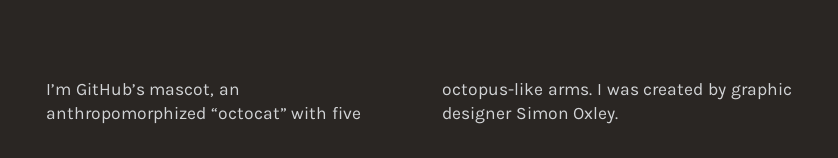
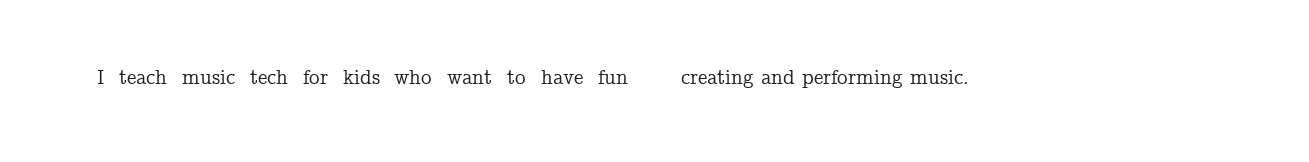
[46,82,241,97] [46,106,362,124] [442,82,792,100] [442,106,619,124] I’m GitHub’s mascot, an anthropomorphized “octocat” with five octopus-like arms. I was created by graphic designer Simon Oxley. -> [97,70,969,88] I teach music tech for kids who want to have fun creating and performing music.

